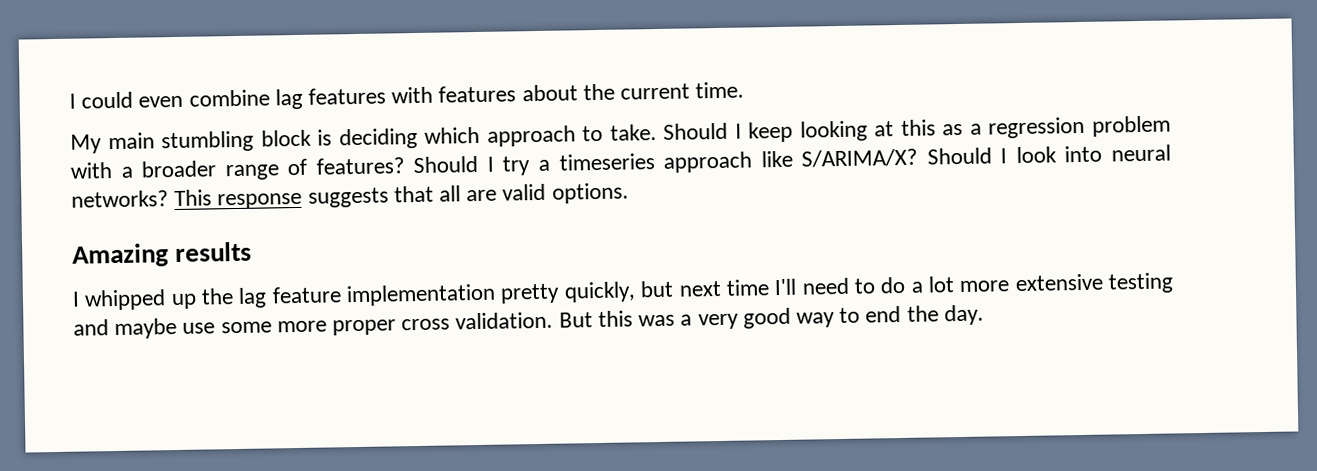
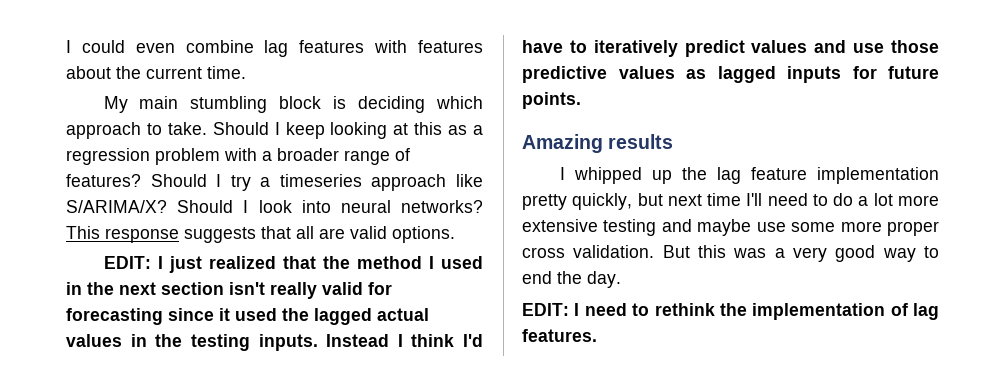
(629, 193) none -> [103,256,484,273] [66,282,392,299] [66,308,429,325] [66,334,483,351] [522,40,939,57] [522,66,939,83] [522,92,581,109] // EDIT: I just realized that the method I used in the next section isn't really valid for forecasting since it used the lagged actual values in the testing inputs. Instead I think I'd have to iteratively predict values and use those predictive values as lagged inputs for future points.
(984, 315) none -> [522,303,939,320] [522,329,597,342] // EDIT: I need to rethink the implementation of lag features.

